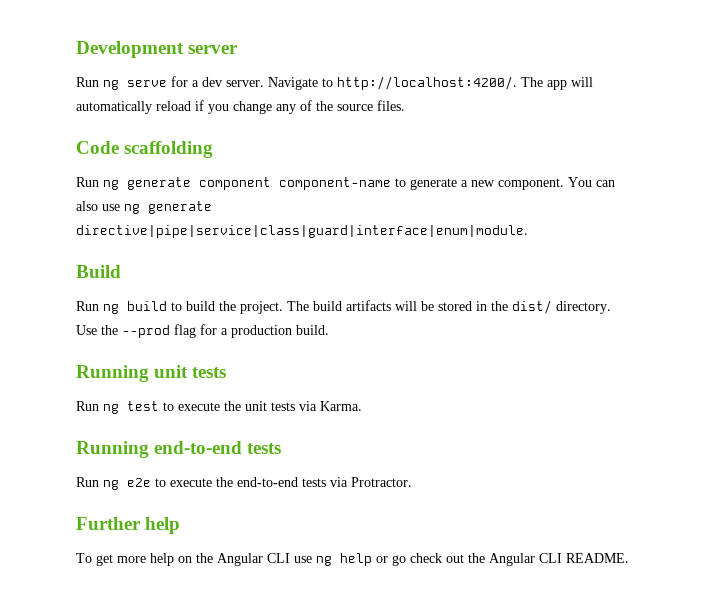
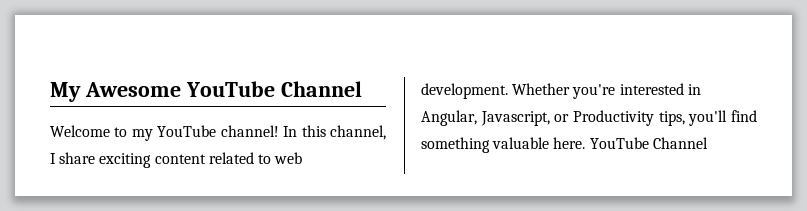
[76,41,239,58] [76,76,593,90] [76,100,405,114] [76,141,214,158] [76,177,615,190] [76,201,212,214] [76,225,528,238] [76,265,121,278] [76,300,611,314] [76,324,329,338] [76,365,227,382] [76,401,362,414] [76,441,282,458] [76,477,412,490] [76,517,181,534] [76,553,629,566] Development server // Run ng serve for a dev server. Navigate to http://localhost:4200/. The app will automatically reload if you change any of the source files. // Code scaffolding // Run ng generate component component-name to generate a new component. You can also use ng generate directive|pipe|service|class|guard|interface|enum|module. // Build // Run ng build to build the project. The build artifacts will be stored in the dist/ directory. Use the --prod flag for a production build. // Running unit tests // Run ng test to execute the unit tests via Karma. // Running end-to-end tests // Run ng e2e to execute the end-to-end tests via Protractor. // Further help // To get more help on the Angular CLI use ng help or go check out the Angular CLI README. -> [50,81,362,102] [50,125,386,141] [50,152,303,168] [421,83,701,99] [421,110,757,126] [421,137,708,153] My Awesome YouTube Channel // Welcome to my YouTube channel! In this channel, I share exciting content related to web development. Whether you're interested in Angular, Javascript, or Productivity tips, you'll find something valuable here. YouTube Channel

